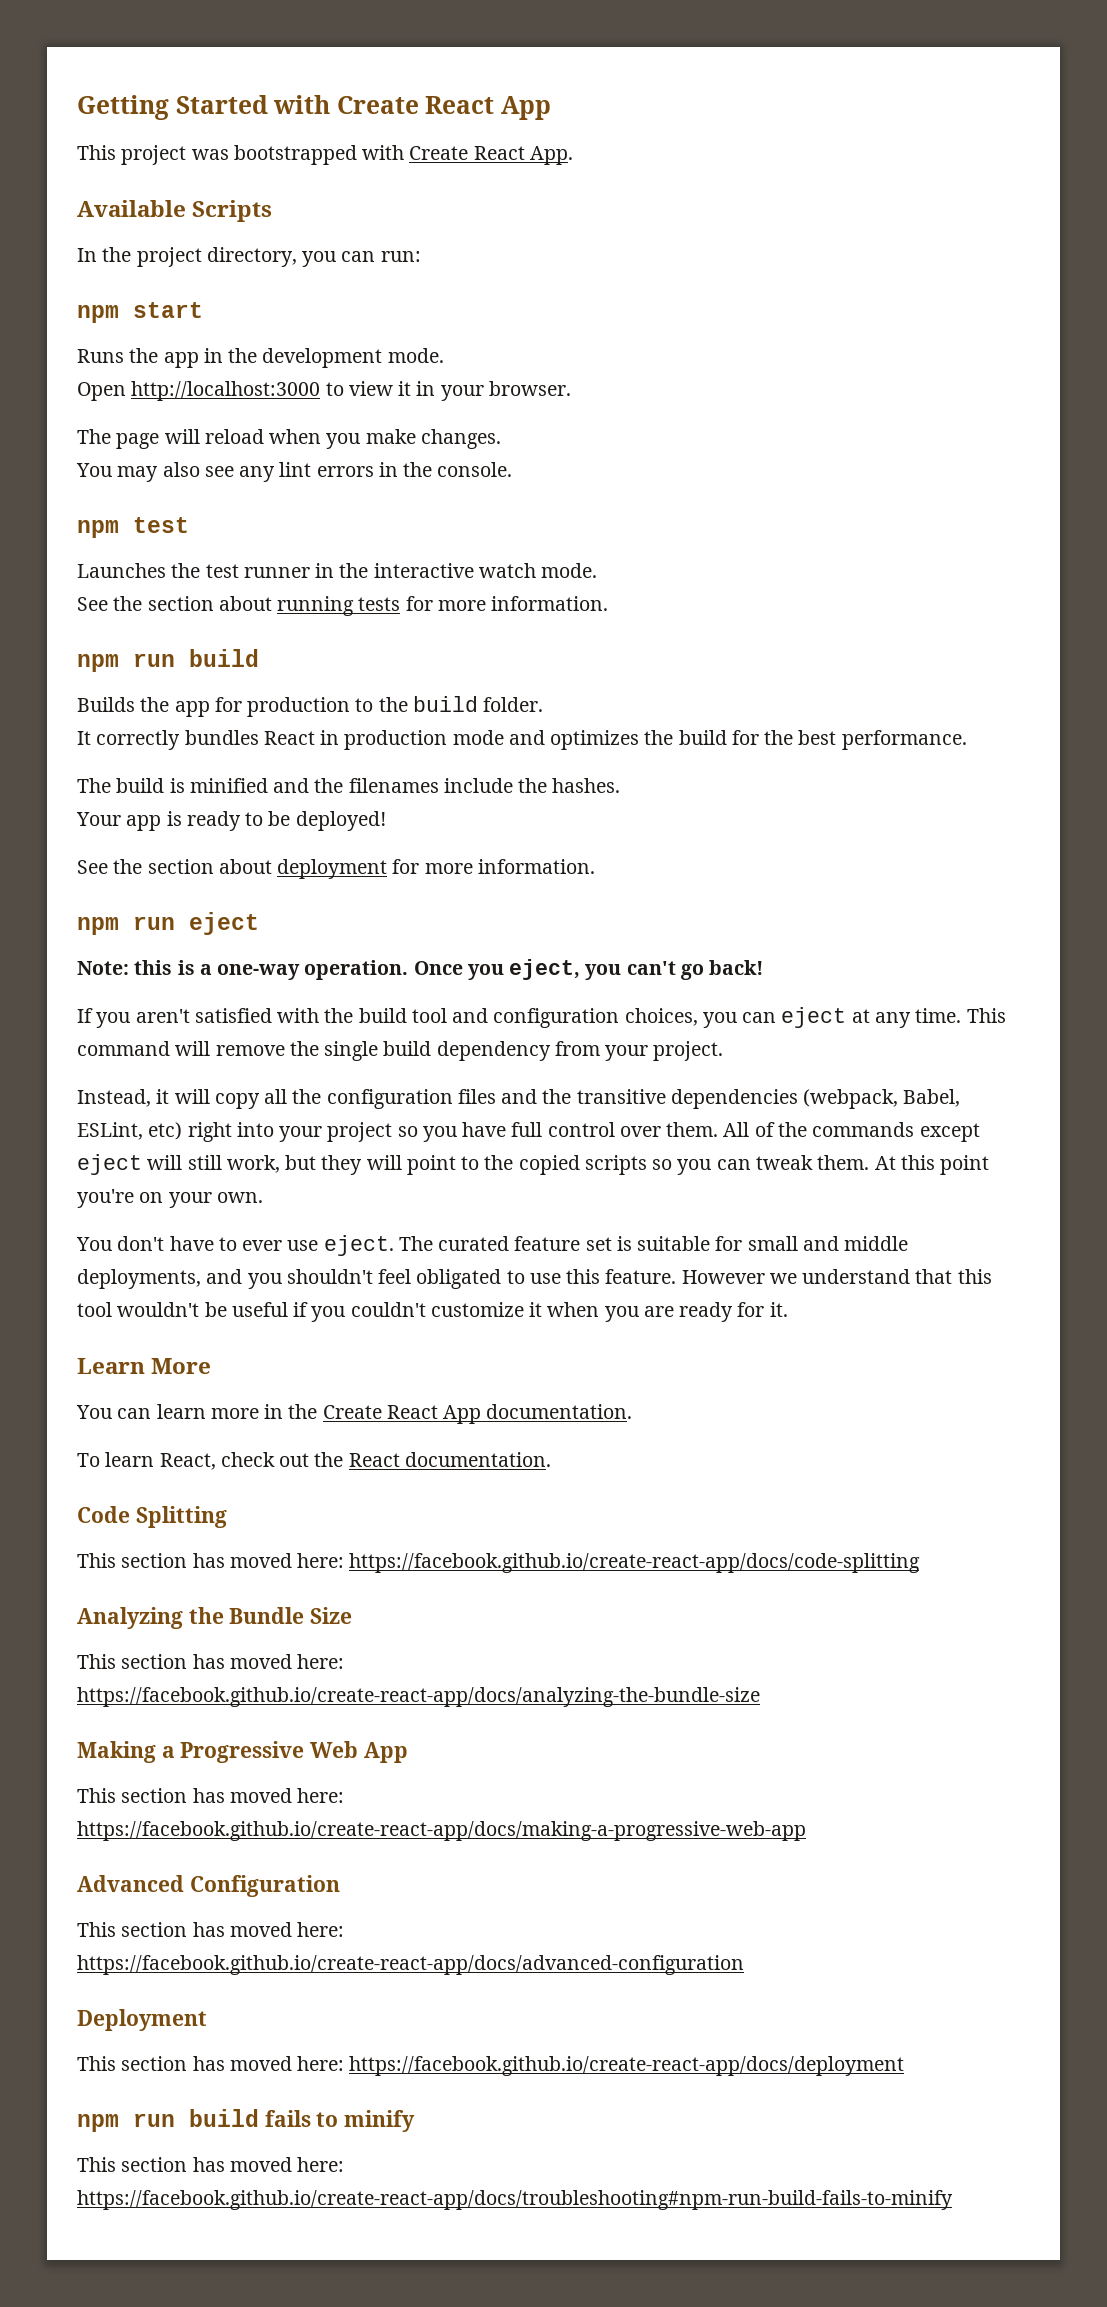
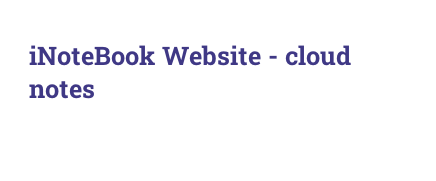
[77,95,552,120] [77,145,573,165] [77,200,273,222] [77,247,421,267] [77,302,203,323] [77,348,444,368] [77,381,571,401] [77,429,501,449] [76,462,513,482] [77,517,189,538] [77,563,598,578] [77,596,609,616] [77,649,259,672] [77,696,544,717] [77,730,967,750] [77,778,621,793] [76,811,386,831] [77,859,595,879] [77,912,259,935] [77,959,764,980] [77,1007,1006,1028] [77,1041,724,1061] [77,1089,961,1109] [77,1122,980,1142] [77,1154,990,1175] [77,1189,263,1208] [76,1235,909,1256] [77,1269,992,1289] [77,1302,788,1322] [77,1358,212,1374] [76,1404,633,1424] [77,1452,551,1470] [77,1506,227,1528] [77,1553,921,1573] [77,1607,353,1629] [77,1654,345,1669] [77,1687,760,1707] [77,1741,408,1763] [77,1788,345,1803] [77,1821,806,1841] [77,1875,340,1897] [77,1922,345,1937] [77,1955,744,1975] [77,2009,207,2031] [77,2056,905,2076] [77,2109,416,2132] [77,2157,345,2172] [77,2190,953,2210] Getting Started with Create React App // This project was bootstrapped with Create React App. // Available Scripts // In the project directory, you can run: // npm start // Runs the app in the development mode. // Open http://localhost:3000 to view it in your browser. // The page will reload when you make changes. // You may also see any lint errors in the console. // npm test // Launches the test runner in the interactive watch mode. // See the section about running tests for more information. // npm run build // Builds the app for production to the build folder. // It correctly bundles React in production mode and optimizes the build for the best performance. // The build is minified and the filenames include the hashes. // Your app is ready to be deployed! // See the section about deployment for more information. // npm run eject // Note: this is a one-way operation. Once you eject, you can't go back! // If you aren't satisfied with the build tool and configuration choices, you can eject at any time. This command will remove the single build dependency from your project. // Instead, it will copy all the configuration files and the transitive dependencies (webpack, Babel, ESLint, etc) right into your project so you have full control over them. All of the commands except eject will still work, but they will point to the copied scripts so you can tweak them. At this point you're on your own. // You don't have to ever use eject. The curated feature set is suitable for small and middle deployments, and you shouldn't feel obligated to use this feature. However we understand that this tool wouldn't be useful if you couldn't customize it when you are ready for it. // Learn More // You can learn more in the Create React App documentation. // To learn React, check out the React documentation. // Code Splitting // This section has moved here: https://facebook.github.io/create-react-app/docs/code-splitting // Analyzing the Bundle Size // This section has moved here: https://facebook.github.io/create-react-app/docs/analyzing-the-bundle-size // Making a Progressive Web App // This section has moved here: https://facebook.github.io/create-react-app/docs/making-a-progressive-web-app // Advanced Configuration // This section has moved here: https://facebook.github.io/create-react-app/docs/advanced-configuration // Deployment // This section has moved here: https://facebook.github.io/create-react-app/docs/deployment // npm run build fails to minify // This section has moved here: https://facebook.github.io/create-react-app/docs/troubleshooting#npm-run-build-fails-to-minify -> [29,45,351,66] [29,81,95,99] iNoteBook Website - cloud notes

